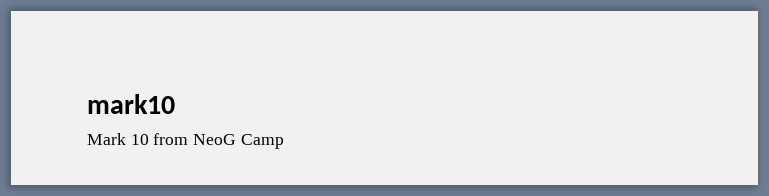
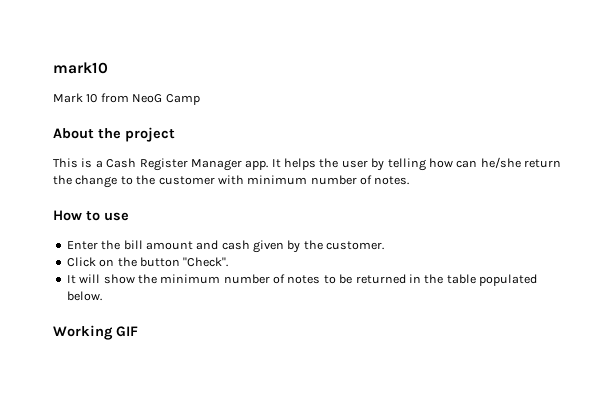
(284, 141) none -> [53,127,175,142] [53,157,561,171] [53,175,410,188] [53,210,129,221] [66,240,385,253] [66,257,229,267] [66,274,537,286] [66,291,102,301] [53,325,138,340] // About the project // This is a Cash Register Manager app. It helps the user by telling how can he/she return the change to the customer with minimum number of notes. // How to use // Enter the bill amount and cash given by the customer. // Click on the button "Check". // It will show the minimum number of notes to be returned in the table populated below. // Working GIF

